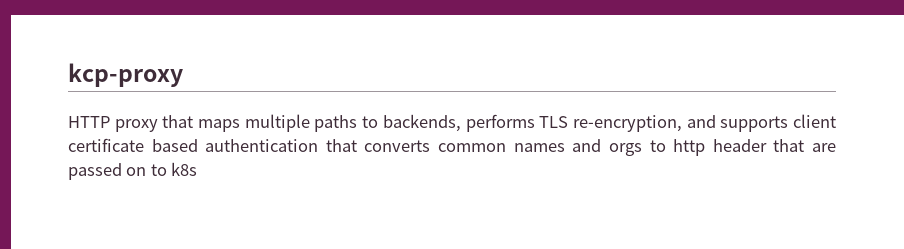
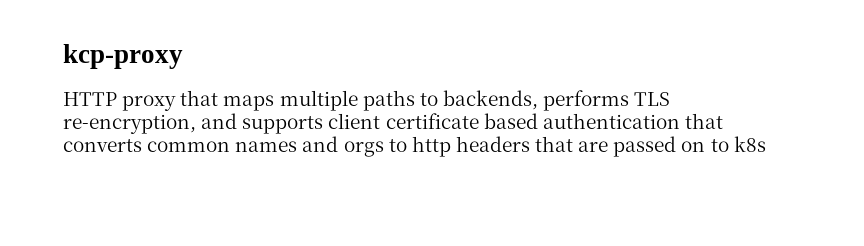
[712,139,767,152] header -> [455,136,530,152] headers

